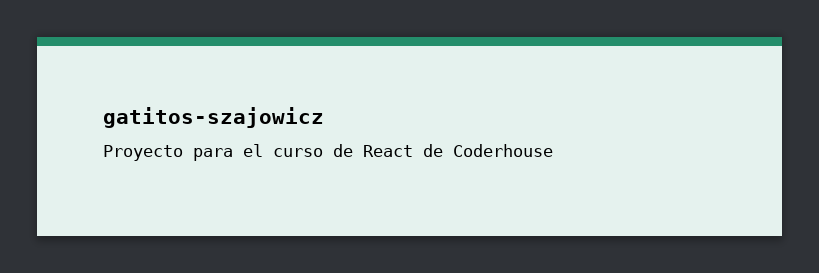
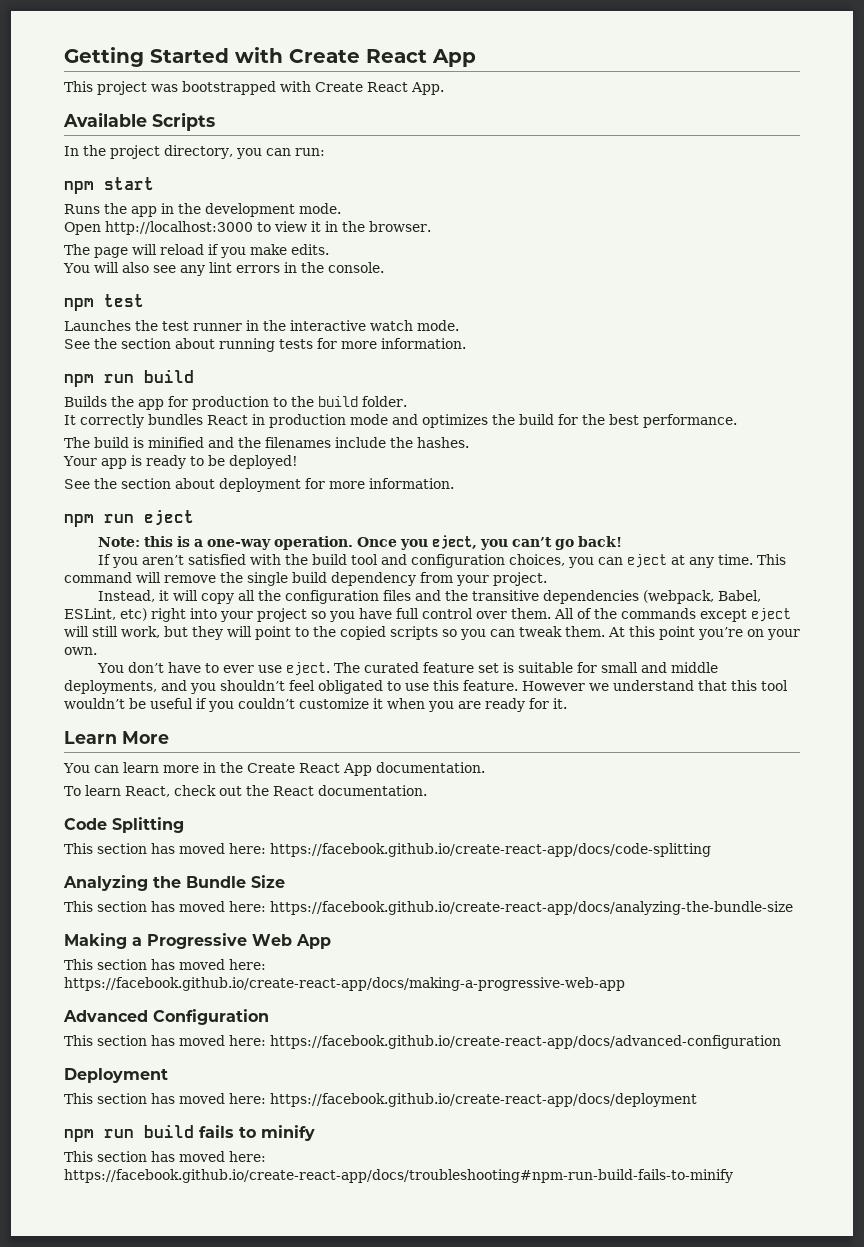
[103,107,324,128] [103,144,553,161] gatitos-szajowicz // Proyecto para el curso de React de Coderhouse -> [64,47,476,67] [64,81,444,95] [63,112,215,131] [64,145,325,159] [64,177,154,194] [64,203,341,217] [64,221,431,235] [64,244,329,258] [63,262,384,276] [64,294,144,311] [64,320,459,331] [64,338,466,352] [64,370,194,387] [64,396,407,410] [64,414,737,428] [64,437,469,448] [63,455,298,469] [64,478,454,492] [64,510,194,527] [98,535,623,550] [98,554,787,568] [64,572,547,586] [98,590,762,604] [64,608,791,622] [64,626,800,640] [64,647,97,655] [97,662,719,676] [64,680,788,694] [64,698,567,712] [64,731,169,744] [63,762,485,776] [64,785,427,797] [64,817,184,833] [64,843,711,857] [63,875,285,891] [64,901,793,915] [64,933,331,949] [64,959,266,970] [64,977,625,991] [63,1009,269,1025] [64,1035,781,1049] [64,1068,168,1083] [64,1093,697,1107] [64,1125,315,1142] [64,1151,266,1162] [64,1169,733,1183] Getting Started with Create React App // This project was bootstrapped with Create React App. // Available Scripts // In the project directory, you can run: // npm start // Runs the app in the development mode. // Open http://localhost:3000 to view it in the browser. // The page will reload if you make edits. // You will also see any lint errors in the console. // npm test // Launches the test runner in the interactive watch mode. // See the section about running tests for more information. // npm run build // Builds the app for production to the build folder. // It correctly bundles React in production mode and optimizes the build for the best performance. // The build is minified and the filenames include the hashes. // Your app is ready to be deployed! // See the section about deployment for more information. // npm run eject // Note: this is a one-way operation. Once you eject, you can’t go back! // If you aren’t satisfied with the build tool and configuration choices, you can eject at any time. This command will remove the single build dependency from your project. // Instead, it will copy all the configuration files and the transitive dependencies (webpack, Babel, ESLint, etc) right into your project so you have full control over them. All of the commands except eject will still work, but they will point to the copied scripts so you can tweak them. At this point you’re on your own. // You don’t have to ever use eject. The curated feature set is suitable for small and middle deployments, and you shouldn’t feel obligated to use this feature. However we understand that this tool wouldn’t be useful if you couldn’t customize it when you are ready for it. // Learn More // You can learn more in the Create React App documentation. // To learn React, check out the React documentation. // Code Splitting // This section has moved here: https://facebook.github.io/create-react-app/docs/code-splitting // Analyzing the Bundle Size // This section has moved here: https://facebook.github.io/create-react-app/docs/analyzing-the-bundle-size // Making a Progressive Web App // This section has moved here: https://facebook.github.io/create-react-app/docs/making-a-progressive-web-app // Advanced Configuration // This section has moved here: https://facebook.github.io/create-react-app/docs/advanced-configuration // Deployment // This section has moved here: https://facebook.github.io/create-react-app/docs/deployment // npm run build fails to minify // This section has moved here: https://facebook.github.io/create-react-app/docs/troubleshooting#npm-run-build-fails-to-minify

